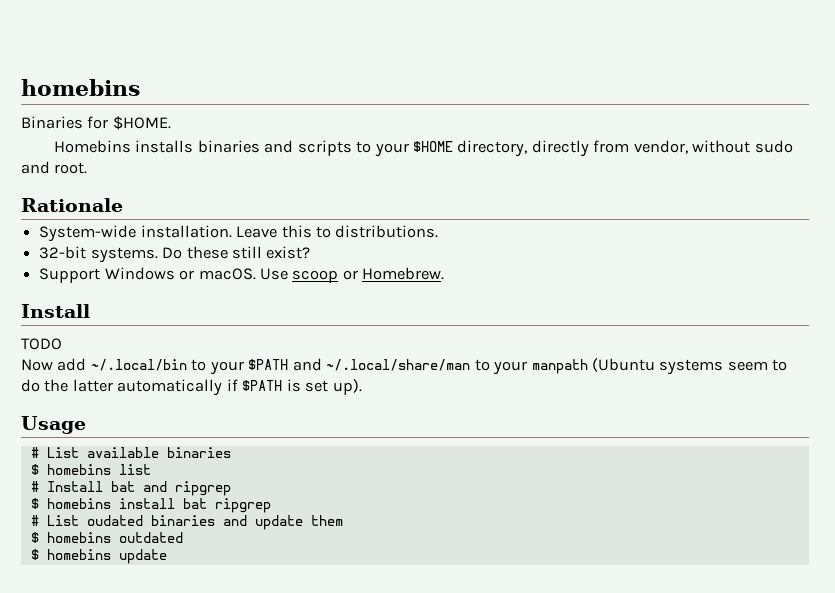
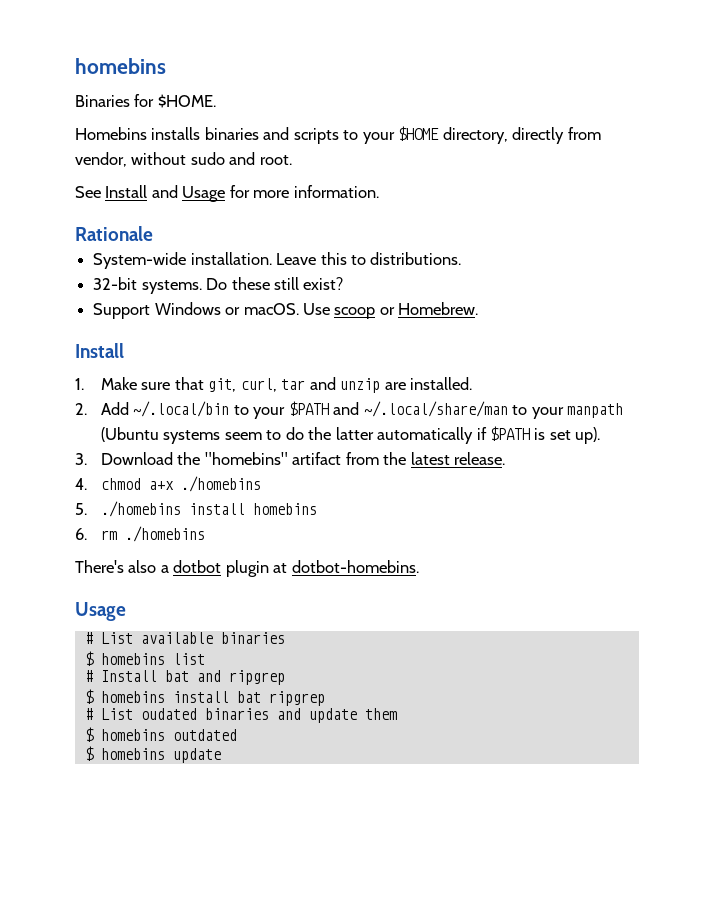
(88, 168) none -> [75,185,379,202] // See Install and Usage for more information.
[21,338,62,350] [21,358,87,371] TODO // Now add -> [75,377,473,393] [75,402,129,415] 1. Make sure that git, curl, tar and unzip are installed. // 2. Add
(362, 387) none -> [75,452,506,465] [75,476,261,492] [75,501,317,517] [75,526,205,542] [75,560,419,577] // 3. Download the "homebins" artifact from the latest release. // 4. chmod a+x ./homebins // 5. ./homebins install homebins // 6. rm ./homebins // There's also a dotbot plugin at dotbot-homebins.

